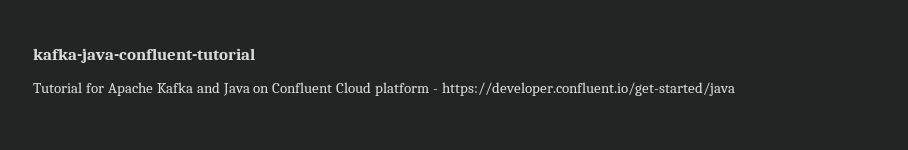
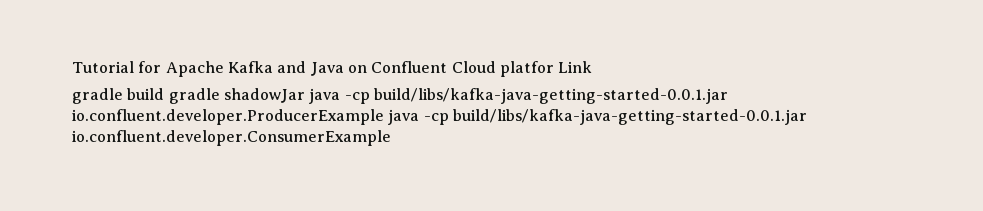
[33,48,255,63] kafka-java-confluent-tutorial // -> (72, 67) none
[375,82,736,96] platform - https://developer.confluent.io/get-started/java -> [499,61,593,77] [72,88,728,104] [72,109,807,125] [72,130,391,146] platfor Link // gradle build gradle shadowJar java -cp build/libs/kafka-java-getting-started-0.0.1.jar io.confluent.developer.ProducerExample java -cp build/libs/kafka-java-getting-started-0.0.1.jar io.confluent.developer.ConsumerExample

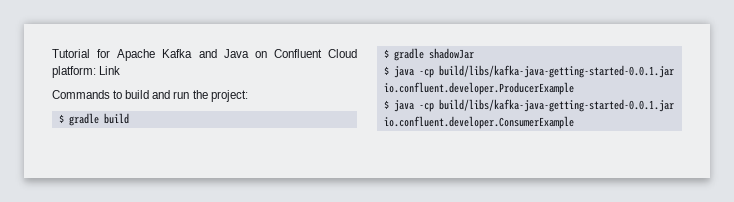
[499,61,554,77] platfor -> [52,66,96,78] platform:
(593, 67) none -> [52,90,248,102] [58,114,64,123] Commands to build and run the project: // $
(165, 94) none -> [383,49,389,58] // $
(305, 95) none -> [383,66,389,75] // $
(384, 117) none -> [383,100,389,109] // $

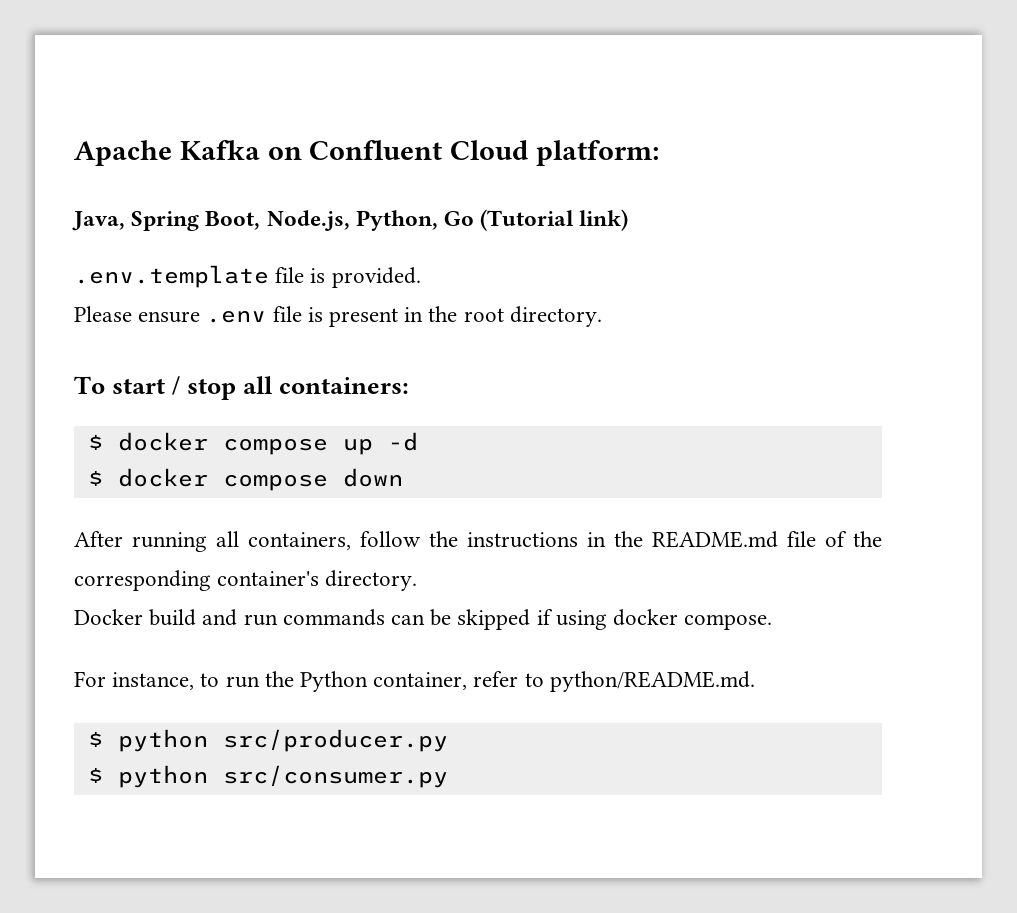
[52,49,357,61] [52,66,121,78] [52,90,248,102] [58,113,129,126] [383,48,474,61] [383,65,674,78] [383,82,574,95] [383,99,674,112] [383,116,574,129] Tutorial for Apache Kafka and Java on Confluent Cloud platform: Link // Commands to build and run the project: // $ gradle build // $ gradle shadowJar // $ java -cp build/libs/kafka-java-getting-started-0.0.1.jar io.confluent.developer.ProducerExample // $ java -cp build/libs/kafka-java-getting-started-0.0.1.jar io.confluent.developer.ConsumerExample -> [74,140,660,166] [72,209,629,231] [74,265,421,288] [74,306,602,327] [74,376,410,400] [87,432,418,455] [87,468,403,491] [74,531,882,552] [74,570,418,591] [74,609,773,630] [74,671,755,692] [87,729,448,752] [87,765,448,788] Apache Kafka on Confluent Cloud platform: // Java, Spring Boot, Node.js, Python, Go (Tutorial link) // .env.template file is provided. // Please ensure .env file is present in the root directory. // To start / stop all containers: // $ docker compose up -d // $ docker compose down // After running all containers, follow the instructions in the README.md file of the corresponding container's directory. // Docker build and run commands can be skipped if using docker compose. // For instance, to run the Python container, refer to python/README.md. // $ python src/producer.py // $ python src/consumer.py

